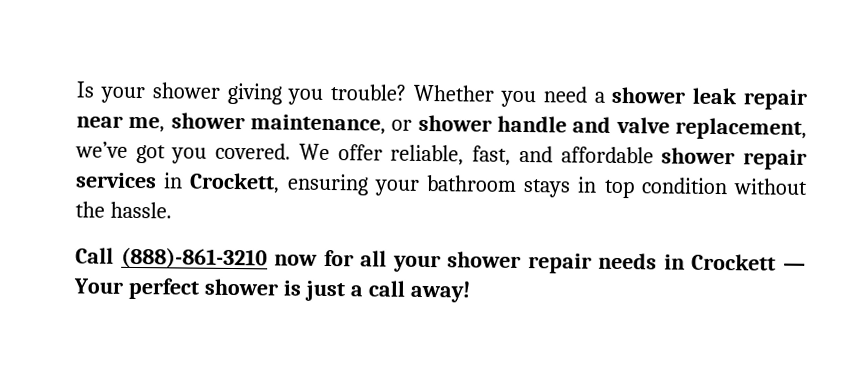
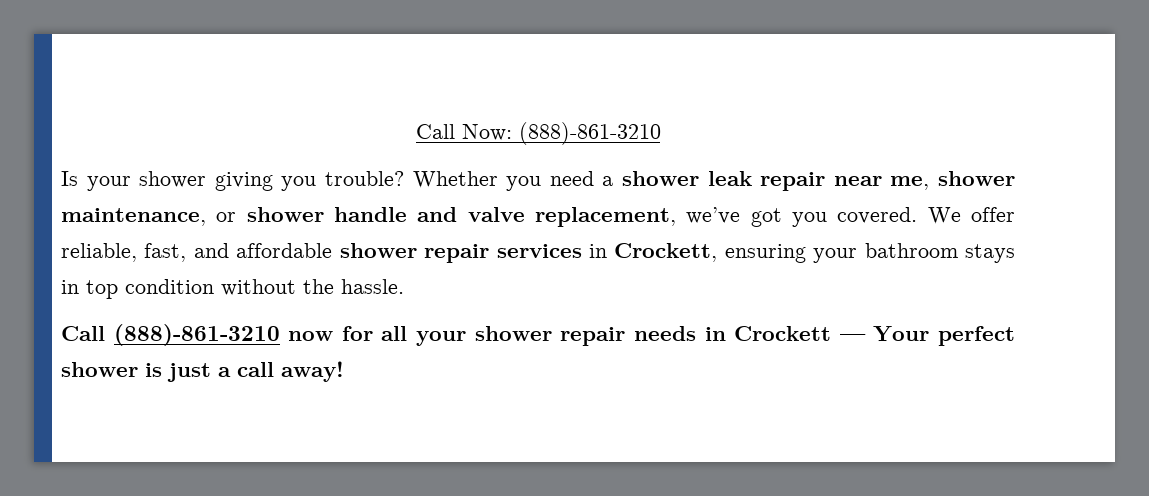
(76, 89) none -> [415,122,661,145] Call Now: (888)-861-3210 //

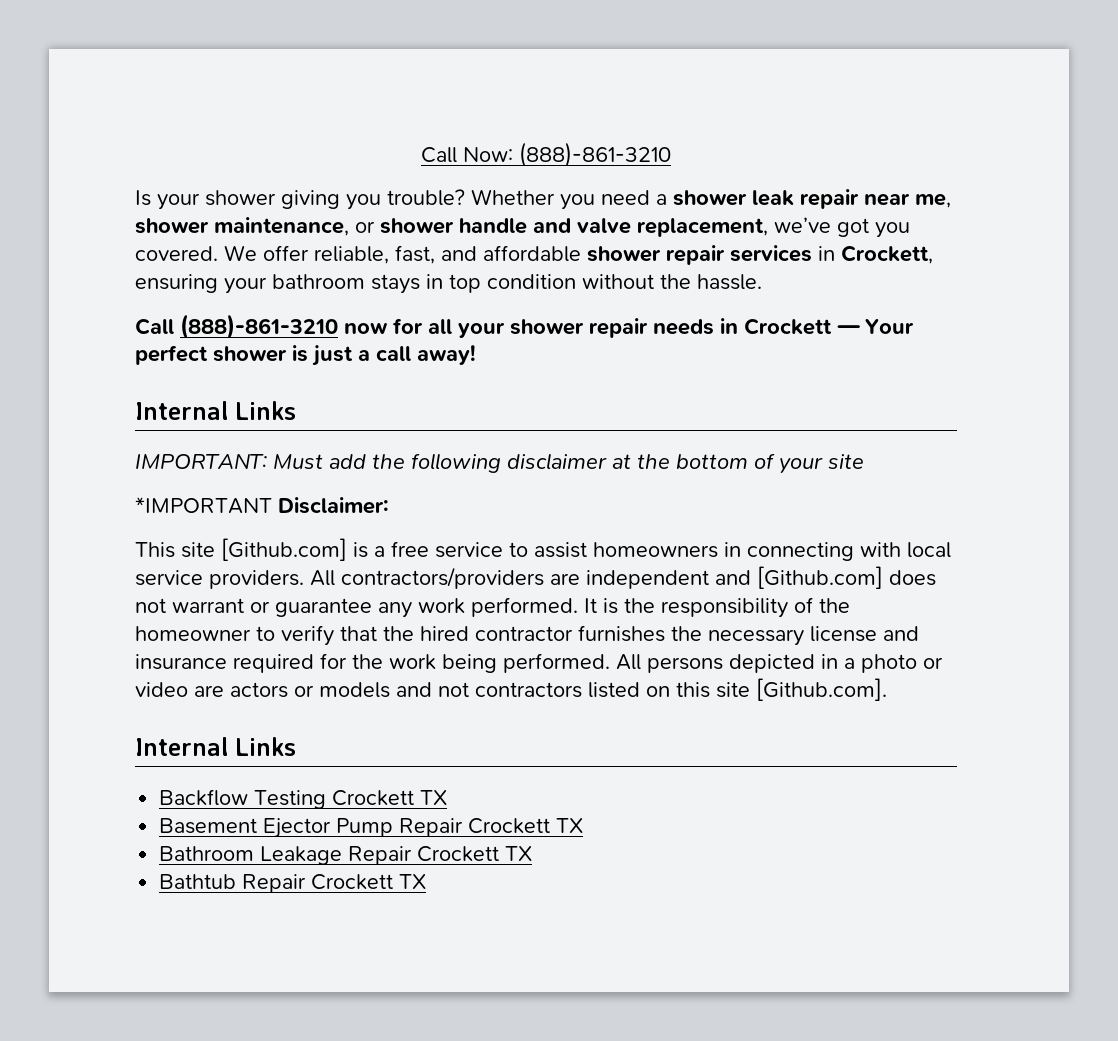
(344, 371) none -> [135,401,296,420] [135,453,864,474] [135,497,389,514] [135,538,951,561] [135,566,936,589] [135,597,850,618] [135,625,919,646] [135,653,943,673] [135,678,887,701] [135,737,296,756] [159,789,448,809] [159,818,584,838] [159,846,533,865] [159,874,427,893] // Internal Links // IMPORTANT: Must add the following disclaimer at the bottom of your site // *IMPORTANT Disclaimer: // This site [Github.com] is a free service to assist homeowners in connecting with local service providers. All contractors/providers are independent and [Github.com] does not warrant or guarantee any work performed. It is the responsibility of the homeowner to verify that the hired contractor furnishes the necessary license and insurance required for the work being performed. All persons depicted in a photo or video are actors or models and not contractors listed on this site [Github.com]. // Internal Links // Backflow Testing Crockett TX // Basement Ejector Pump Repair Crockett TX // Bathroom Leakage Repair Crockett TX // Bathtub Repair Crockett TX

